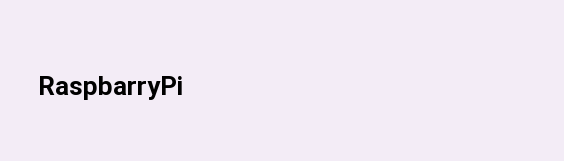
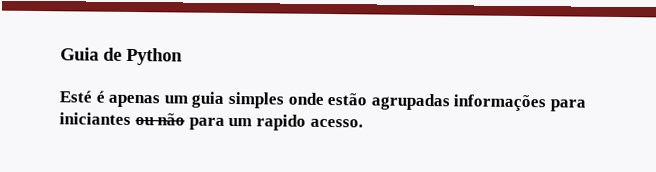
[38,76,183,100] RaspbarryPi -> [60,47,183,66] [59,90,586,112] [59,112,363,131] Guia de Python // Esté é apenas um guia simples onde estão agrupadas informações para iniciantes ou não para um rapido acesso.

